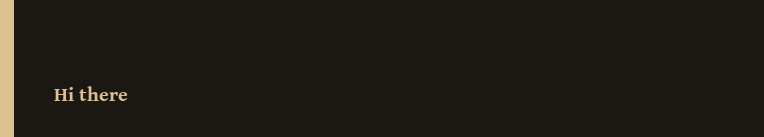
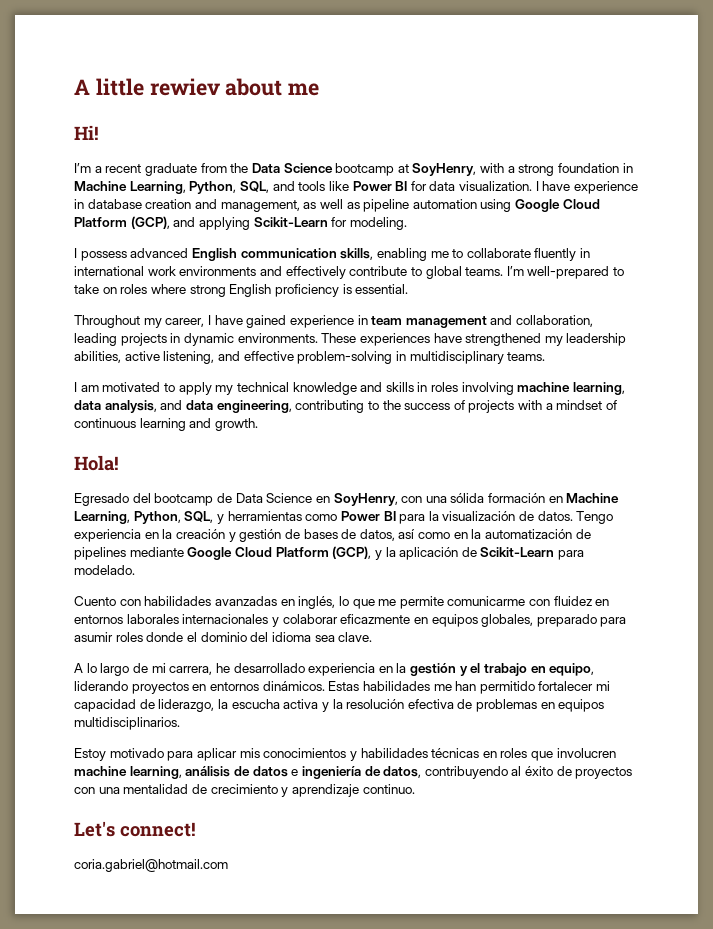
[54,86,129,101] Hi there -> [74,78,320,96] [74,125,99,140] [74,163,633,176] [74,181,639,194] [74,199,600,212] [74,216,407,230] [74,248,591,261] [74,266,625,279] [74,284,409,297] [74,315,594,328] [74,333,627,346] [74,351,546,364] [74,382,626,395] [74,400,618,413] [74,418,258,431] [74,455,119,471] [74,493,620,506] [74,511,614,524] [74,529,591,542] [74,546,585,560] [74,565,135,575] [74,596,610,609] [74,614,627,627] [74,632,373,642] [74,663,595,676] [74,681,611,694] [74,699,605,712] [74,717,180,730] [74,748,616,761] [74,766,633,779] [74,784,415,797] [74,821,196,837] [74,859,228,872] A little rewiev about me // Hi! // I’m a recent graduate from the Data Science bootcamp at SoyHenry, with a strong foundation in Machine Learning, Python, SQL, and tools like Power BI for data visualization. I have experience in database creation and management, as well as pipeline automation using Google Cloud Platform (GCP), and applying Scikit-Learn for modeling. // I possess advanced English communication skills, enabling me to collaborate fluently in international work environments and effectively contribute to global teams. I’m well-prepared to take on roles where strong English proficiency is essential. // Throughout my career, I have gained experience in team management and collaboration, leading projects in dynamic environments. These experiences have strengthened my leadership abilities, active listening, and effective problem-solving in multidisciplinary teams. // I am motivated to apply my technical knowledge and skills in roles involving machine learning, data analysis, and data engineering, contributing to the success of projects with a mindset of continuous learning and growth. // Hola! // Egresado del bootcamp de Data Science en SoyHenry, con una sólida formación en Machine Learning, Python, SQL, y herramientas como Power BI para la visualización de datos. Tengo experiencia en la creación y gestión de bases de datos, así como en la automatización de pipelines mediante Google Cloud Platform (GCP), y la aplicación de Scikit-Learn para modelado. // Cuento con habilidades avanzadas en inglés, lo que me permite comunicarme con fluidez en entornos laborales internacionales y colaborar eficazmente en equipos globales, preparado para asumir roles donde el dominio del idioma sea clave. // A lo largo de mi carrera, he desarrollado experiencia en la gestión y el trabajo en equipo, liderando proyectos en entornos dinámicos. Estas habilidades me han permitido fortalecer mi capacidad de liderazgo, la escucha activa y la resolución efectiva de problemas en equipos multidisciplinarios. // Estoy motivado para aplicar mis conocimientos y habilidades técnicas en roles que involucren machine learning, análisis de datos e ingeniería de datos, contribuyendo al éxito de proyectos con una mentalidad de crecimiento y aprendizaje continuo. // Let's connect! // coria.gabriel@hotmail.com

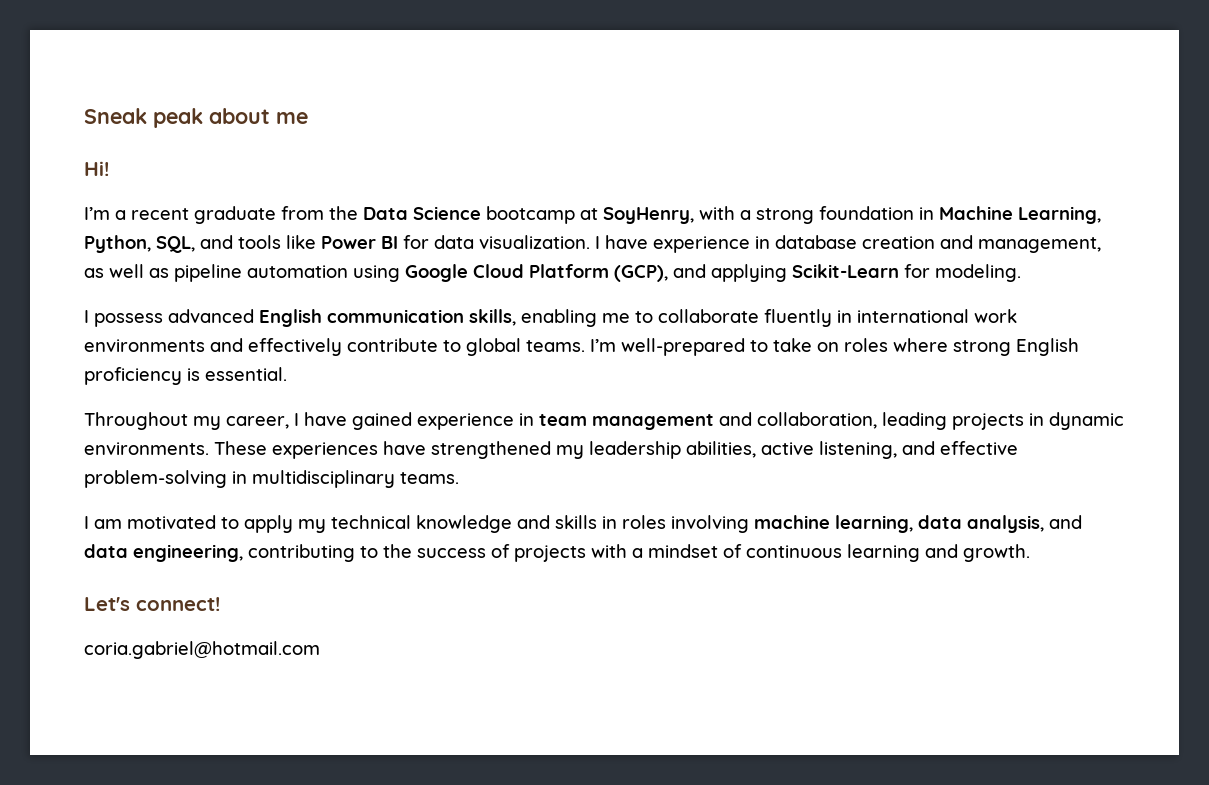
[74,78,220,96] A little rewiev -> [84,108,203,128] Sneak peak
[74,455,119,471] [74,493,620,506] [74,511,614,524] [74,529,591,542] [74,546,585,560] [74,565,135,575] [74,596,610,609] [74,614,627,627] [74,632,373,642] [74,663,595,676] [74,681,611,694] [74,699,605,712] [74,717,180,730] [74,748,616,761] [74,766,633,779] [74,784,415,797] // Hola! // Egresado del bootcamp de Data Science en SoyHenry, con una sólida formación en Machine Learning, Python, SQL, y herramientas como Power BI para la visualización de datos. Tengo experiencia en la creación y gestión de bases de datos, así como en la automatización de pipelines mediante Google Cloud Platform (GCP), y la aplicación de Scikit-Learn para modelado. // Cuento con habilidades avanzadas en inglés, lo que me permite comunicarme con fluidez en entornos laborales internacionales y colaborar eficazmente en equipos globales, preparado para asumir roles donde el dominio del idioma sea clave. // A lo largo de mi carrera, he desarrollado experiencia en la gestión y el trabajo en equipo, liderando proyectos en entornos dinámicos. Estas habilidades me han permitido fortalecer mi capacidad de liderazgo, la escucha activa y la resolución efectiva de problemas en equipos multidisciplinarios. // Estoy motivado para aplicar mis conocimientos y habilidades técnicas en roles que involucren machine learning, análisis de datos e ingeniería de datos, contribuyendo al éxito de proyectos con una mentalidad de crecimiento y aprendizaje continuo. -> (1030, 553) none

